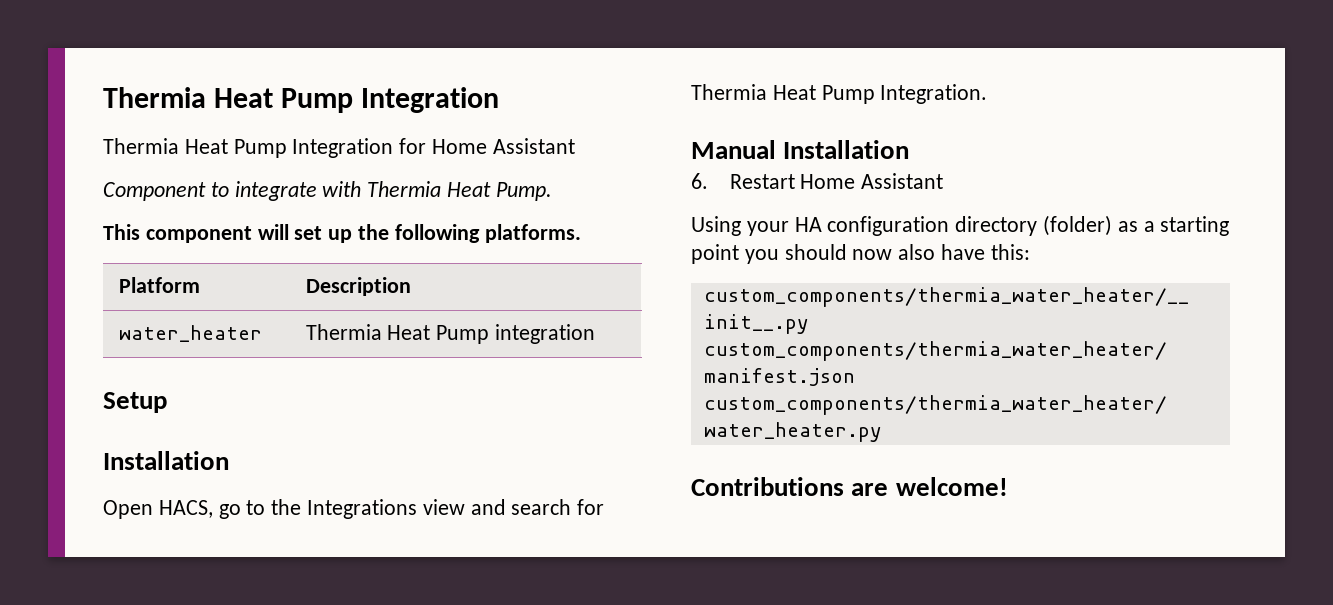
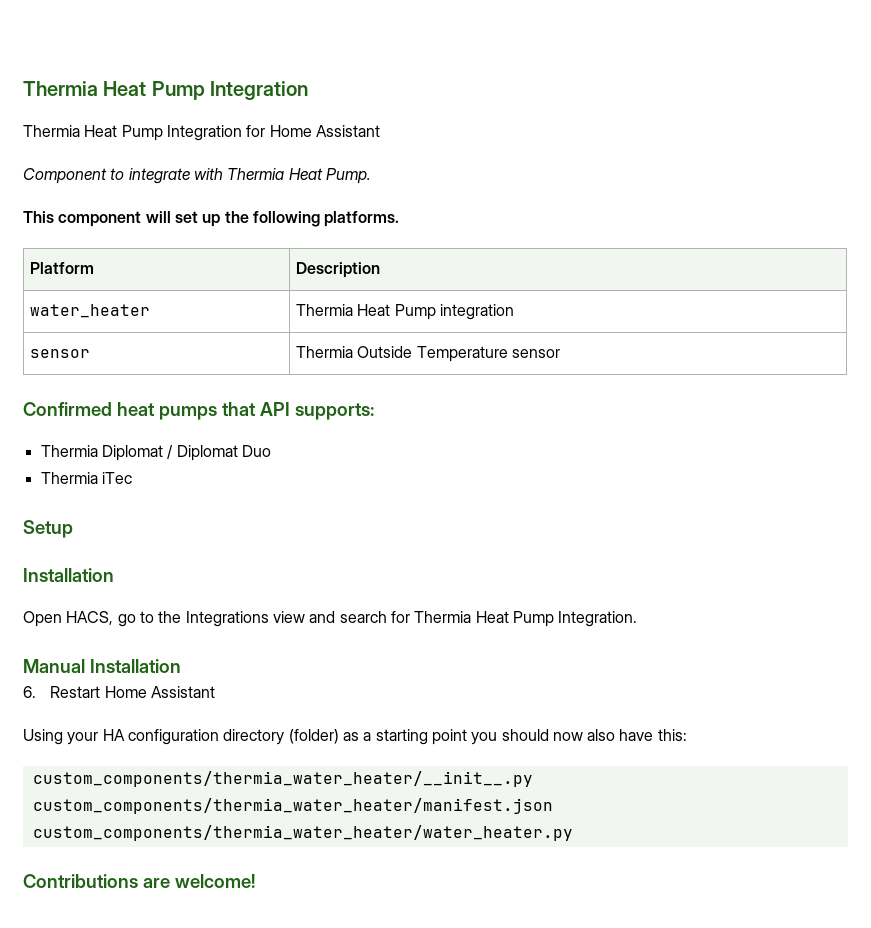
(596, 334) none -> [30,349,91,358] [296,346,560,362] [23,402,374,420] [40,445,271,461] [40,472,132,484] // sensor | Thermia Outside Temperature sensor // Confirmed heat pumps that API supports: // Thermia Diplomat / Diplomat Duo // Thermia iTec

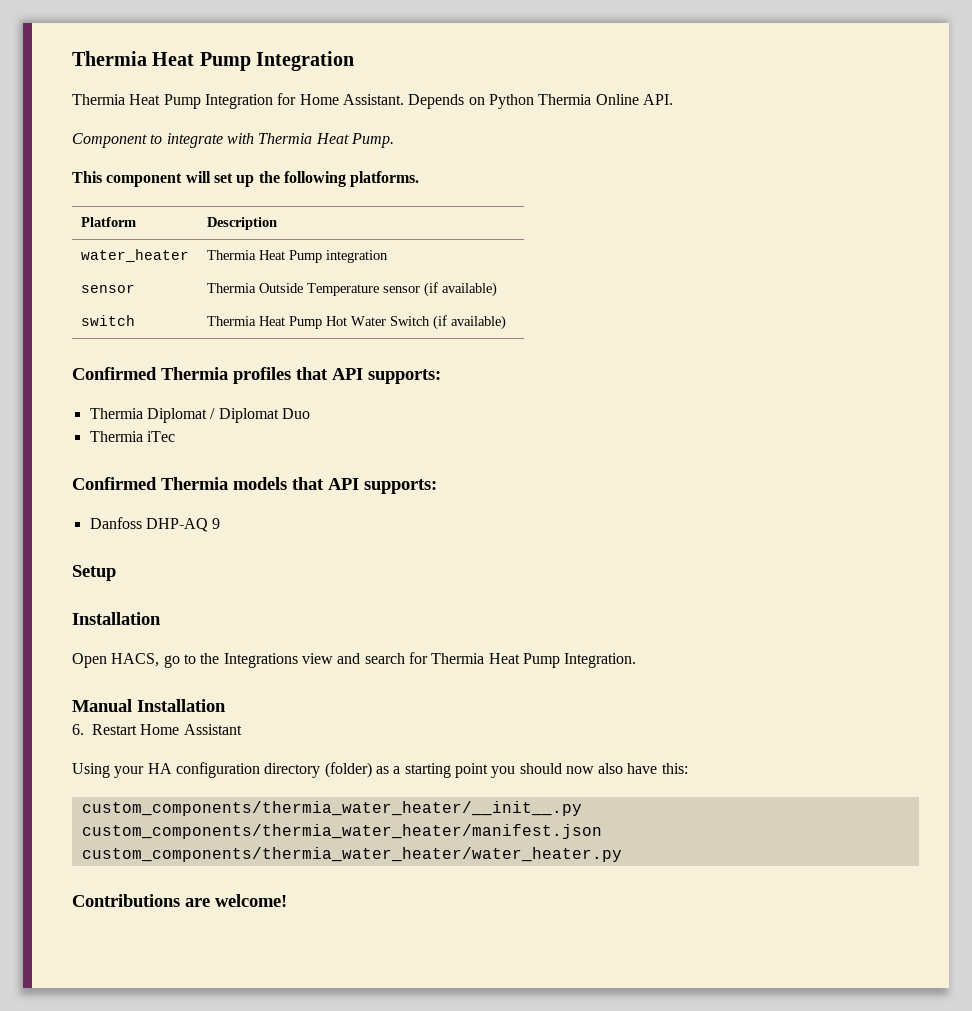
[315,125,380,137] Assistant -> [342,94,673,109] Assistant. Depends on Python Thermia Online API.
[23,402,217,420] // Confirmed heat pumps -> [423,282,497,297] [80,315,135,326] [206,315,506,330] [72,367,291,384] (if available) // switch | Thermia Heat Pump Hot Water Switch (if available) // Confirmed Thermia profiles
(132, 478) none -> [72,477,437,494] [89,517,221,532] // Confirmed Thermia models that API supports: // Danfoss DHP-AQ 9

